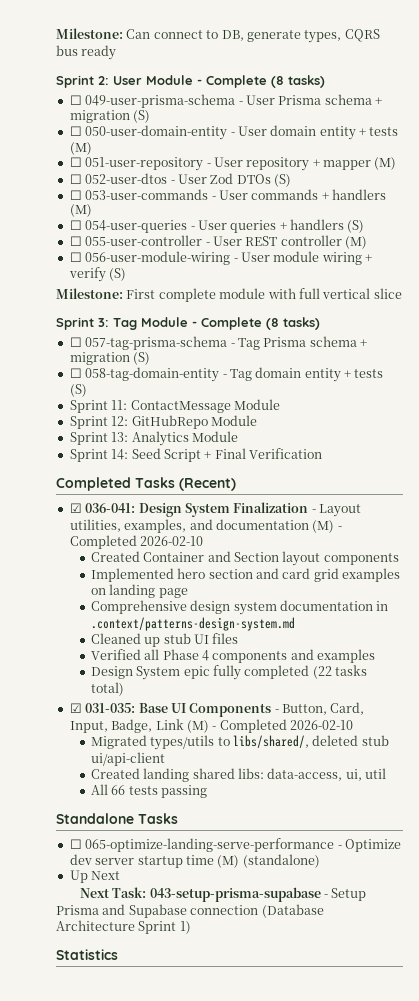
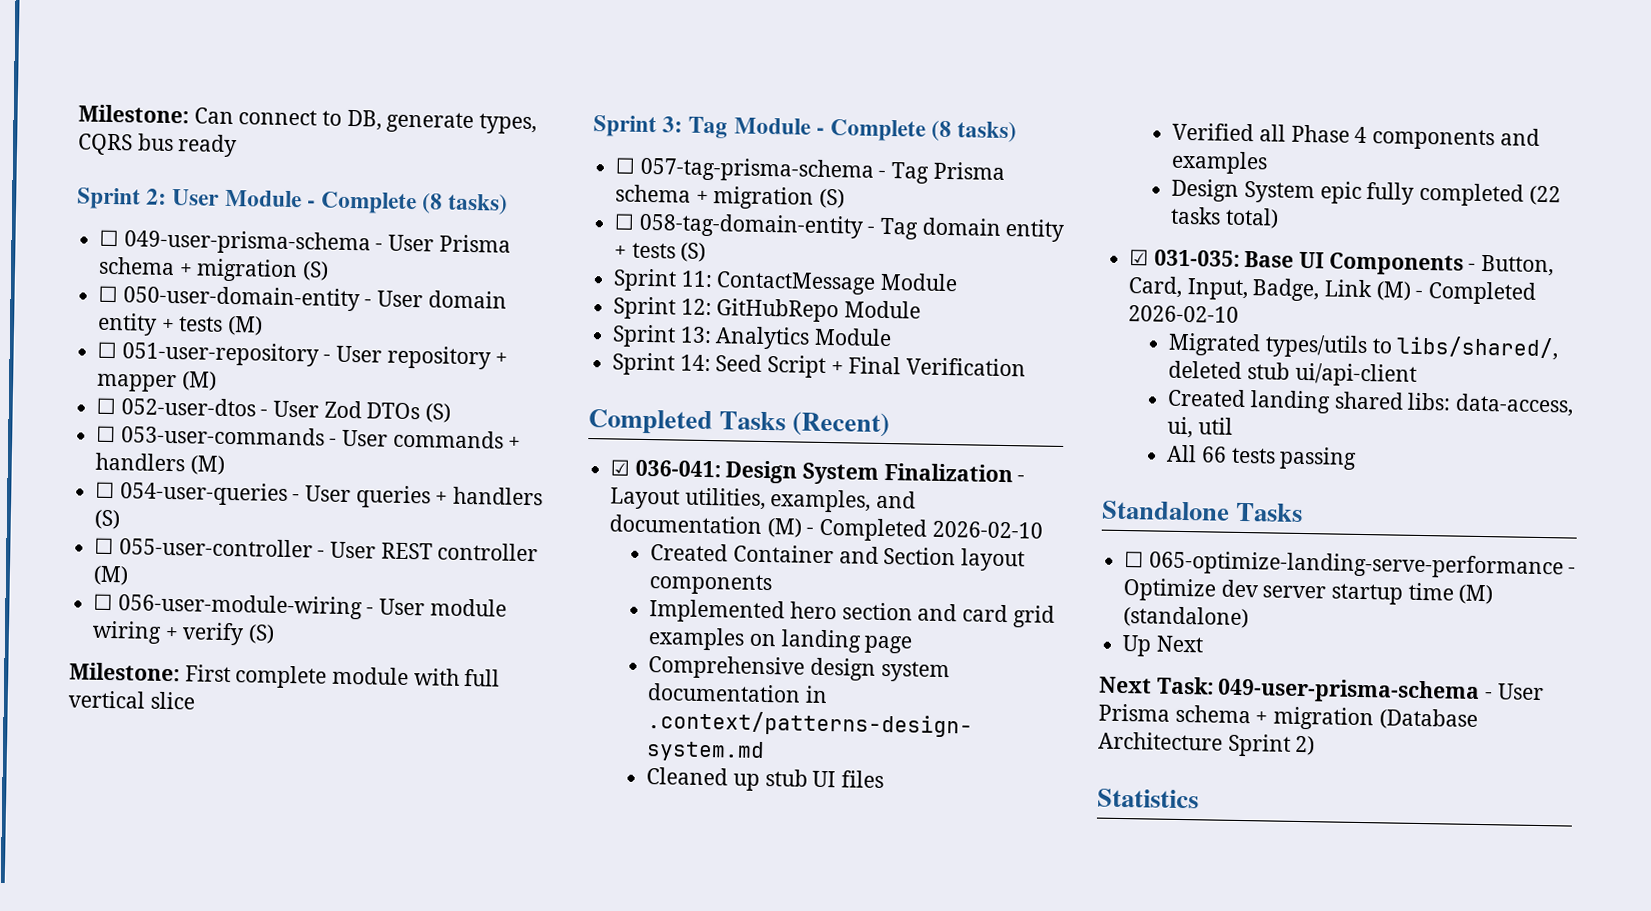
[149,887,367,902] [56,904,259,918] 043-setup-prisma-supabase - Setup Prisma and Supabase connection -> [1217,677,1544,704] [1098,703,1375,731] 049-user-prisma-schema - User Prisma schema + migration
[179,921,191,934] 1) -> [1295,735,1316,756] 2)

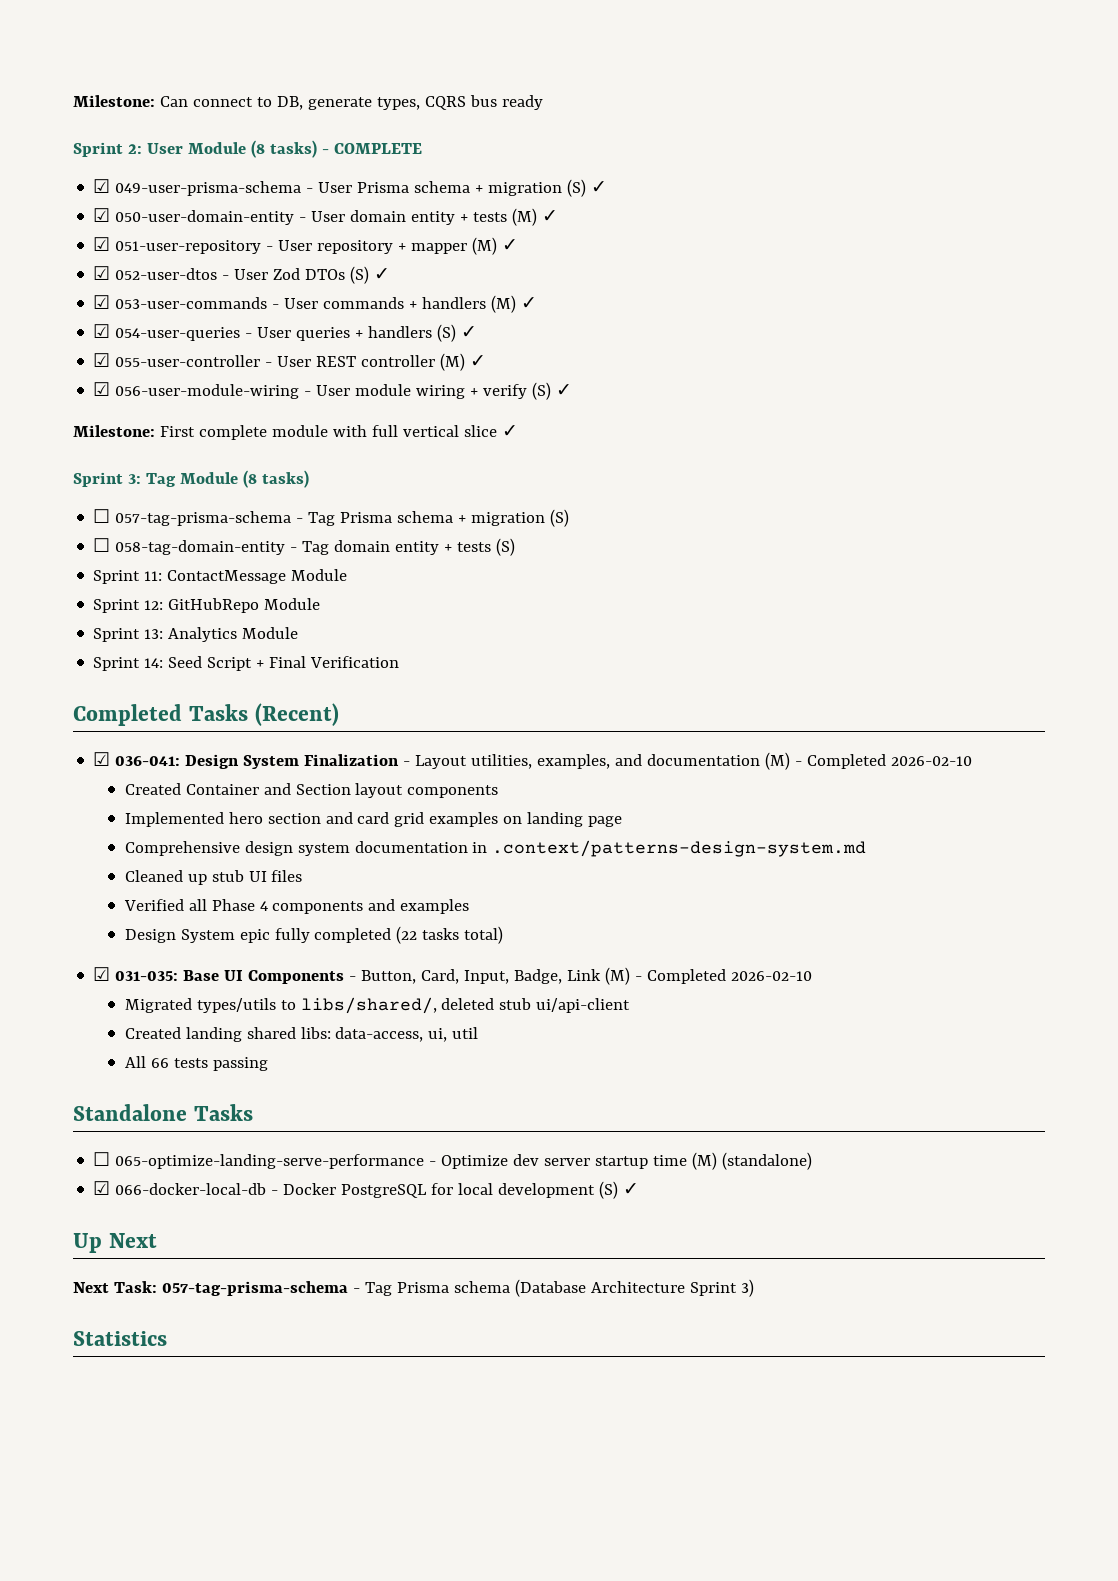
[306,191,509,215] [99,229,120,247] - Complete (8 tasks) // ☐ -> [250,140,422,158] [93,179,111,193] (8 tasks) - COMPLETE // ☑
[98,285,119,303] // ☐ -> [591,181,608,193] [93,208,111,222] ✓ // ☑
[97,341,118,359] // ☐ -> [542,210,559,222] [93,237,111,251] ✓ // ☑
[96,397,117,415] // ☐ -> [502,239,519,251] [93,266,111,280] ✓ // ☑
[96,425,117,443] // ☐ -> [374,268,391,280] [93,295,111,309] ✓ // ☑
[95,481,116,499] // ☐ -> [521,297,538,309] [93,324,111,338] ✓ // ☑
[94,537,115,555] // ☐ -> [461,326,478,338] [93,353,111,367] ✓ // ☑
[93,593,114,611] // ☐ -> [470,355,487,367] [93,382,111,396] ✓ // ☑
(276, 634) none -> [556,384,573,396] ✓
(195, 700) none -> [501,425,518,437] ✓
[815,119,927,142] - Complete -> (238, 478) none
[1122,635,1204,657] [1099,676,1544,704] [1098,703,1375,731] Up Next // Next Task: 049-user-prisma-schema - User Prisma schema + migration -> [93,1181,640,1199] [73,1233,157,1253] [73,1281,510,1296] ☑ 066-docker-local-db - Docker PostgreSQL for local development (S) ✓ // Up Next // Next Task: 057-tag-prisma-schema - Tag Prisma schema
[1295,735,1316,756] 2) -> [740,1279,754,1297] 3)

